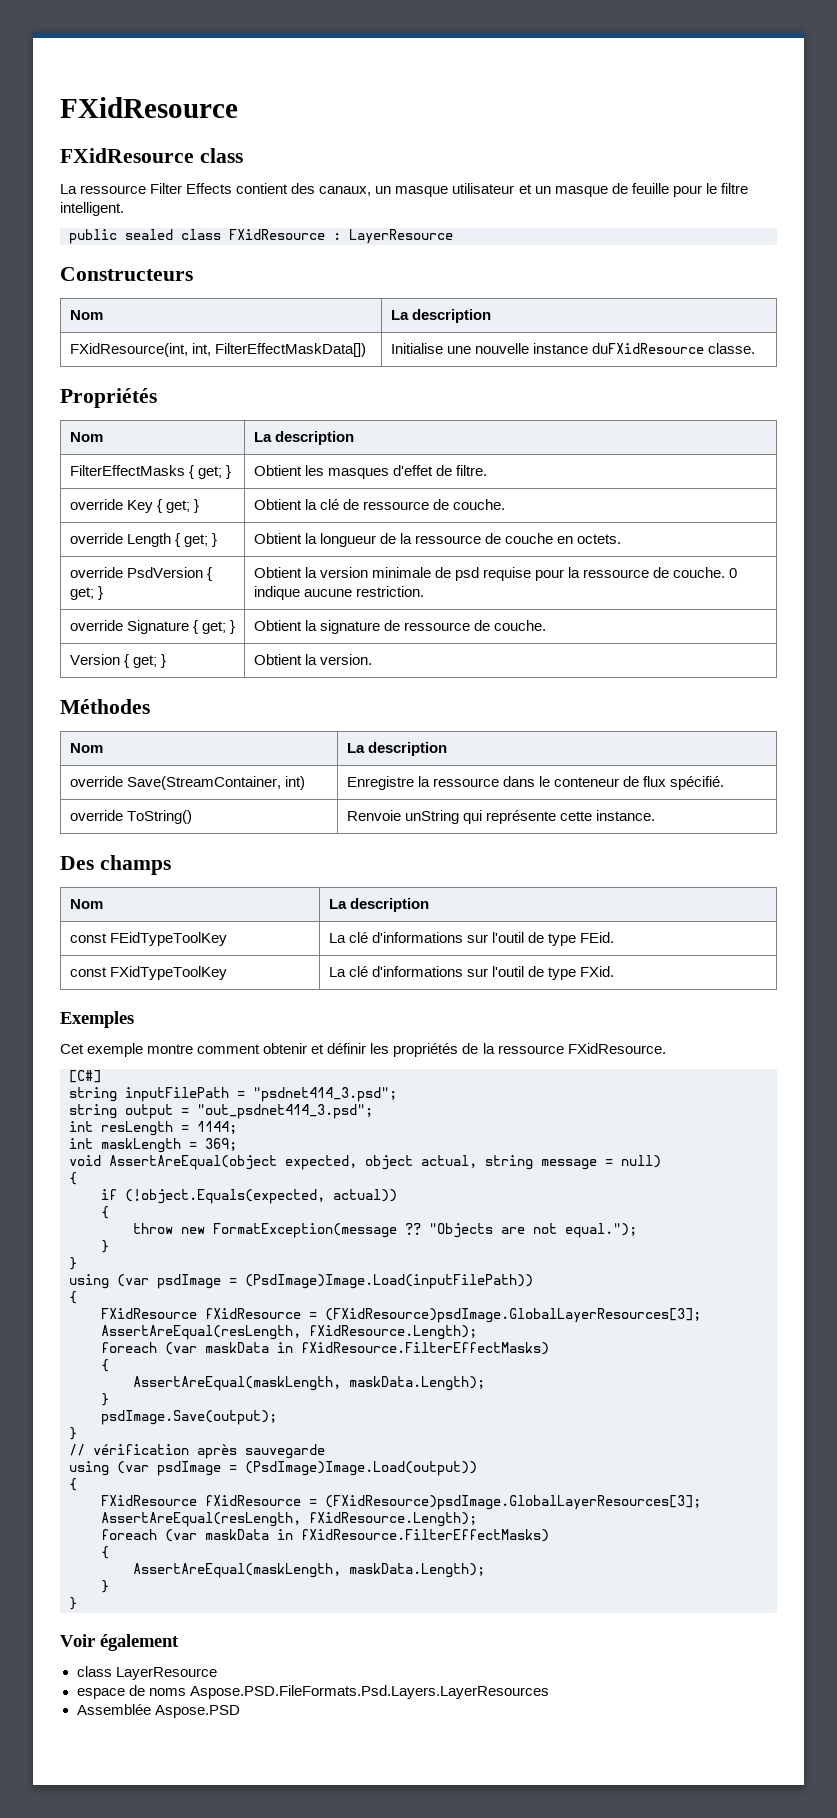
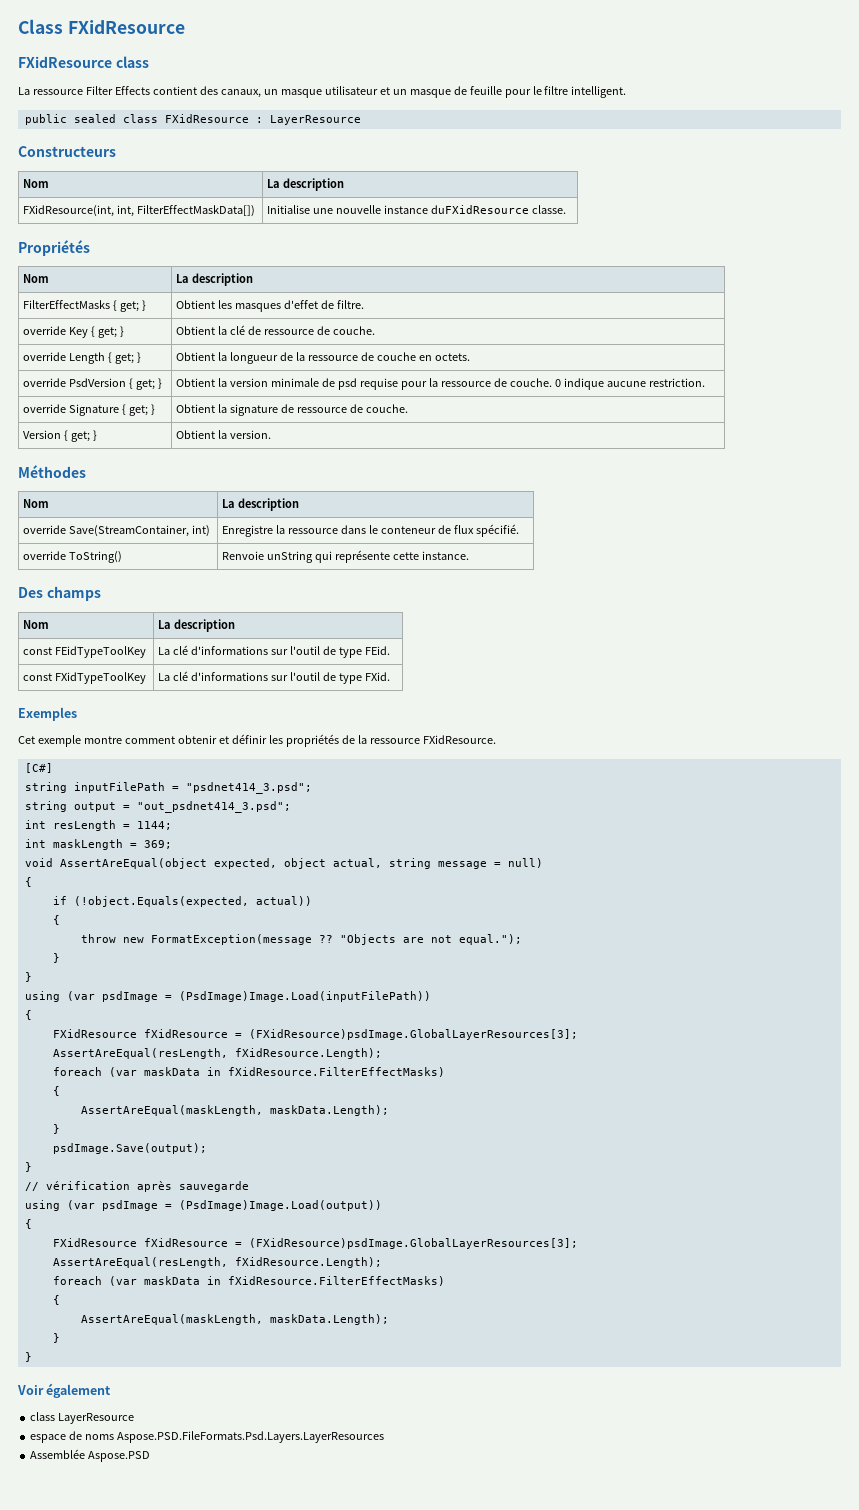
(60, 107) none -> [18,19,63,34] Class

